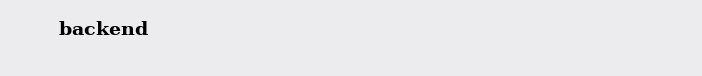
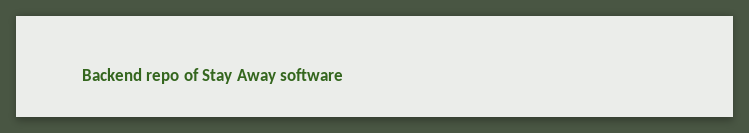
[59,21,148,35] backend -> [82,68,344,84] Backend repo of Stay Away software

